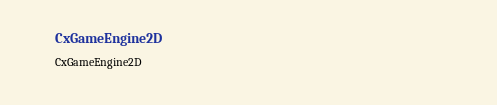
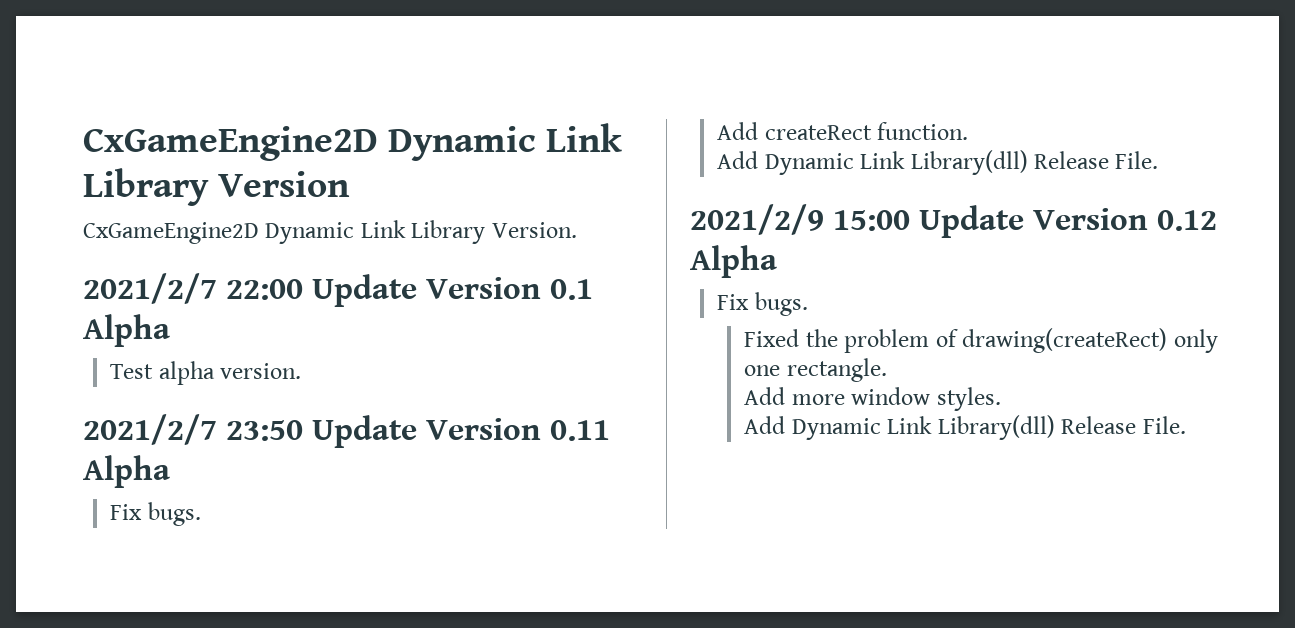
[55,33,162,46] [55,58,142,69] CxGameEngine2D // CxGameEngine2D -> [83,123,623,161] [83,168,351,206] [83,220,577,244] [83,273,593,307] [83,314,170,347] [110,361,302,385] [83,414,610,448] [83,455,170,488] [110,502,201,526] [717,122,969,140] [717,150,1159,175] [690,204,1217,238] [690,245,777,278] [717,292,808,316] [744,328,1218,353] [744,358,887,382] [744,387,1001,411] [744,415,1186,440] CxGameEngine2D Dynamic Link Library Version // CxGameEngine2D Dynamic Link Library Version. // 2021/2/7 22:00 Update Version 0.1 Alpha // Test alpha version. // 2021/2/7 23:50 Update Version 0.11 Alpha // Fix bugs. // Add createRect function. // Add Dynamic Link Library(dll) Release File. // 2021/2/9 15:00 Update Version 0.12 Alpha // Fix bugs. // Fixed the problem of drawing(createRect) only one rectangle. // Add more window styles. // Add Dynamic Link Library(dll) Release File.

